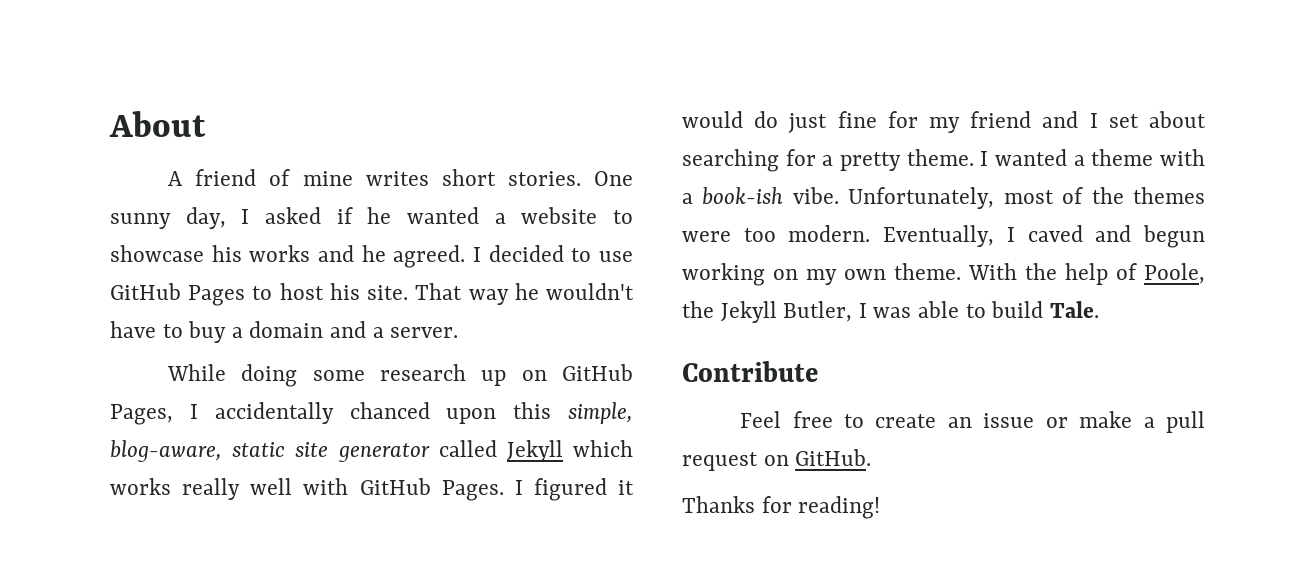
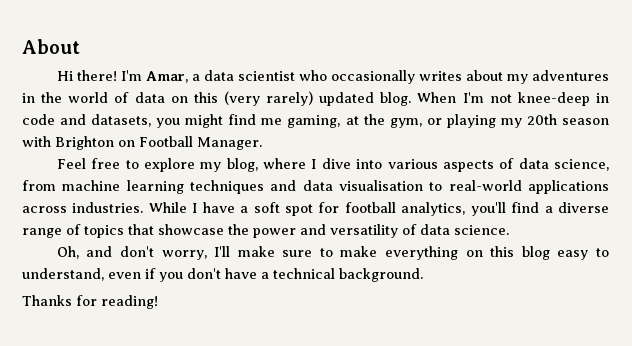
[168,169,633,186] [110,207,633,229] [110,245,633,268] [110,283,634,306] [110,321,459,343] [167,364,633,387] [110,402,633,425] [110,440,633,462] [110,478,634,501] [682,111,1206,133] [682,149,1205,172] [682,187,1205,209] [682,225,1205,248] [682,263,1205,286] [682,301,1099,323] [682,361,818,382] [740,411,1205,433] [682,449,872,471] A friend of mine writes short stories. One sunny day, I asked if he wanted a website to showcase his works and he agreed. I decided to use GitHub Pages to host his site. That way he wouldn't have to buy a domain and a server. // While doing some research up on GitHub Pages, I accidentally chanced upon this simple, blog-aware, static site generator called Jekyll which works really well with GitHub Pages. I figured it would do just fine for my friend and I set about searching for a pretty theme. I wanted a theme with a book-ish vibe. Unfortunately, most of the themes were too modern. Eventually, I caved and begun working on my own theme. With the help of Poole, the Jekyll Butler, I was able to build Tale. // Contribute // Feel free to create an issue or make a pull request on GitHub. -> [56,70,609,84] [22,91,609,106] [22,114,609,128] [22,136,262,150] [56,158,609,172] [22,180,609,194] [22,202,610,216] [22,224,509,238] [56,246,609,260] [22,268,423,282] Hi there! I'm Amar, a data scientist who occasionally writes about my adventures in the world of data on this (very rarely) updated blog. When I'm not knee-deep in code and datasets, you might find me gaming, at the gym, or playing my 20th season with Brighton on Football Manager. // Feel free to explore my blog, where I dive into various aspects of data science, from machine learning techniques and data visualisation to real-world applications across industries. While I have a soft spot for football analytics, you'll find a diverse range of topics that showcase the power and versatility of data science. // Oh, and don't worry, I'll make sure to make everything on this blog easy to understand, even if you don't have a technical background.

